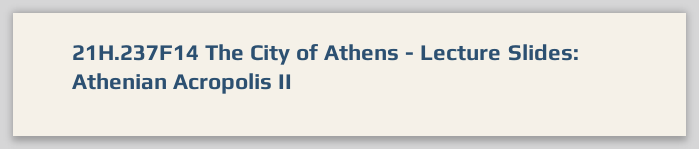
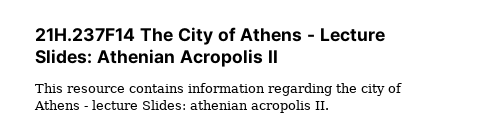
(293, 81) none -> [35,83,402,96] [34,100,329,113] // This resource contains information regarding the city of Athens - lecture Slides: athenian acropolis II.

